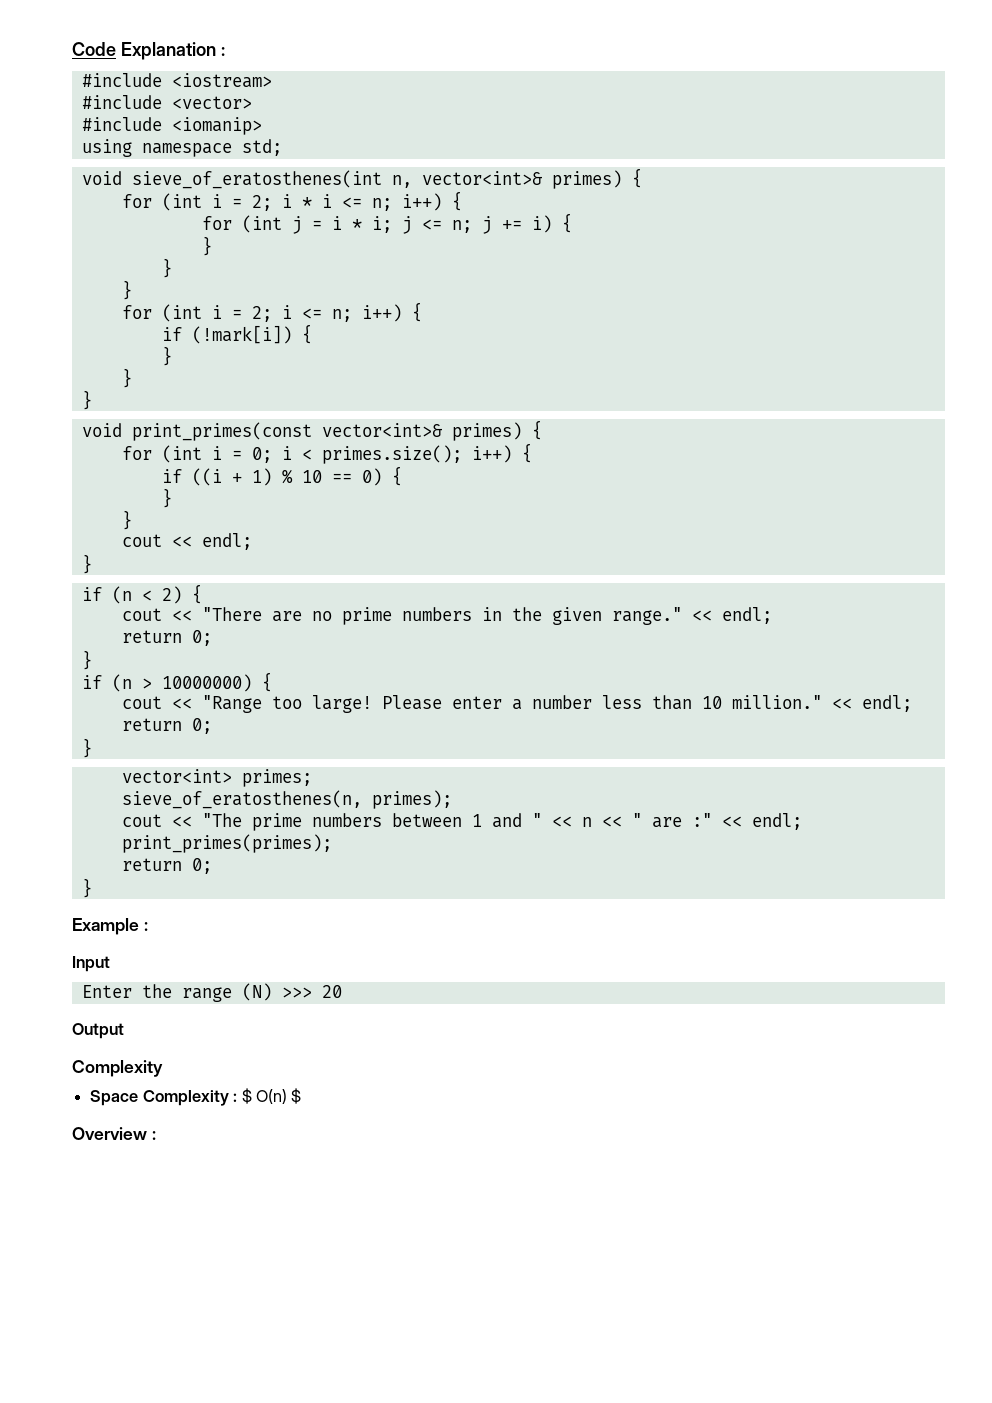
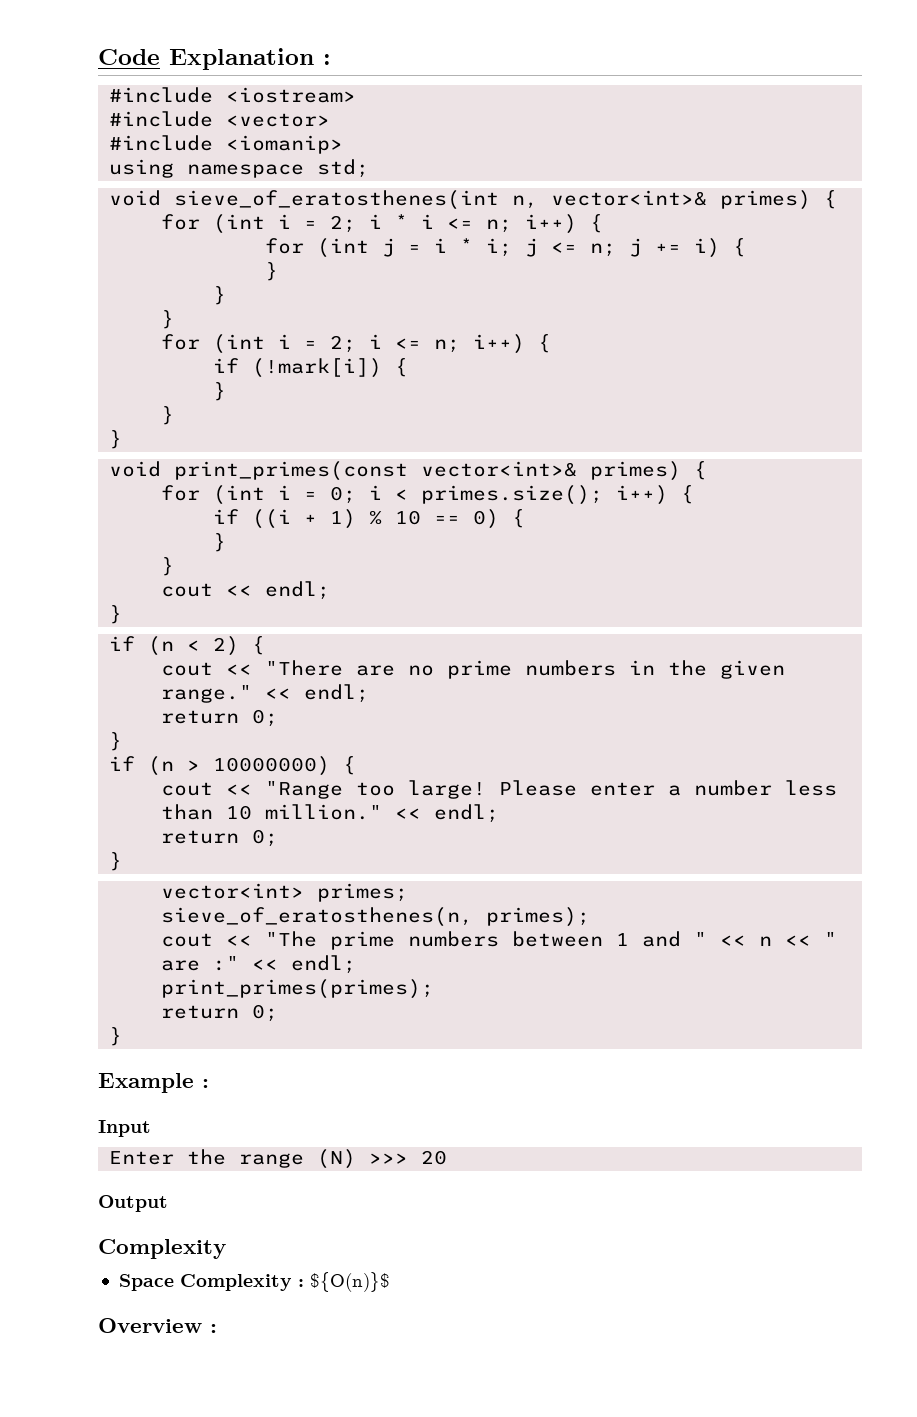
[241,1088,302,1104] $ O(n) $ -> [309,1272,390,1292] ${O(n)}$

